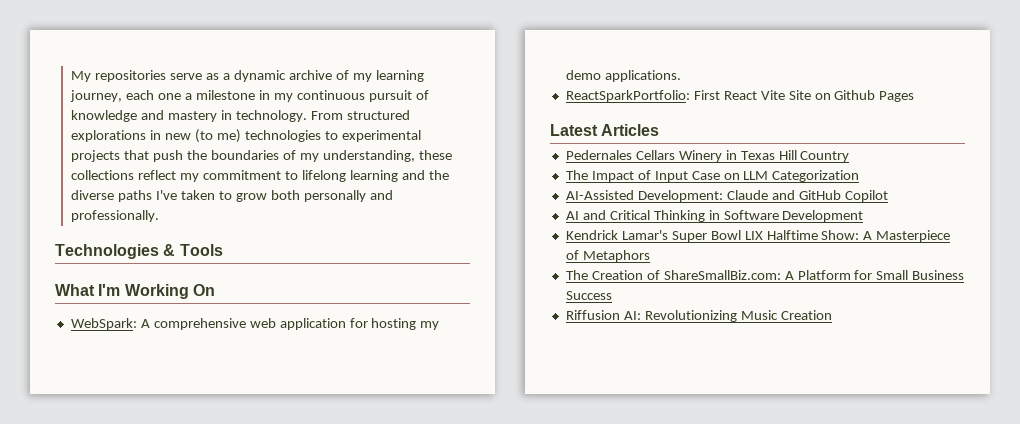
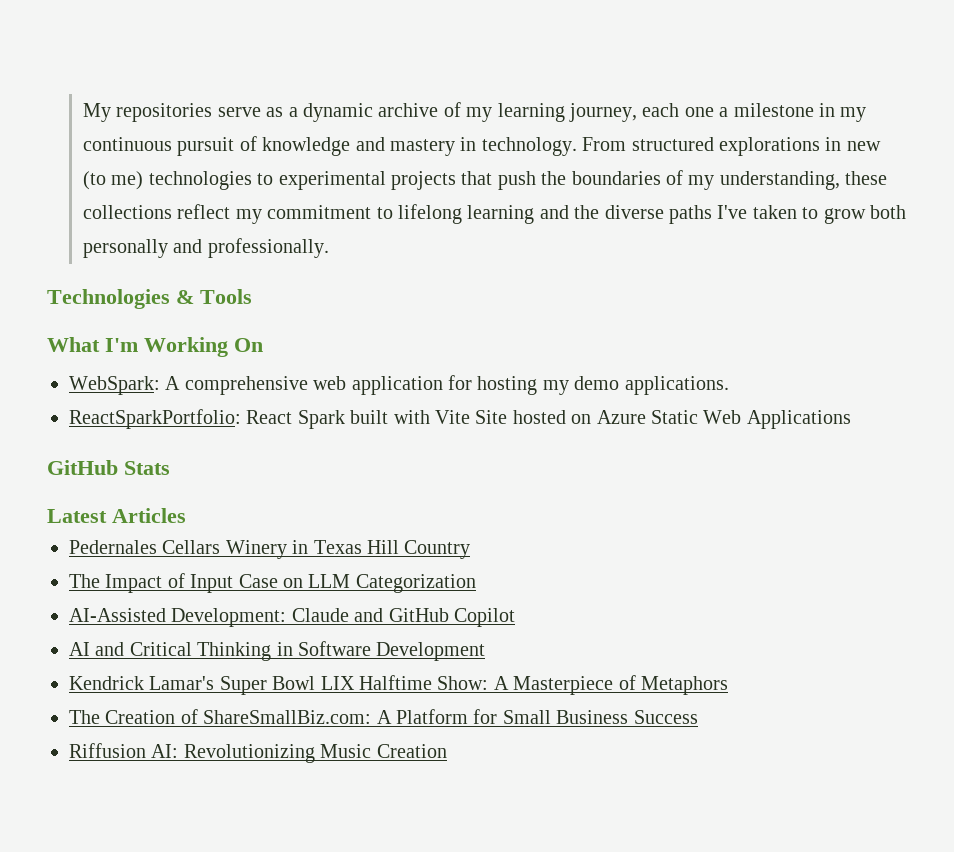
[693,90,915,102] First React Vite Site on Github Pages -> [246,410,851,429] [47,460,170,475] React Spark built with Vite Site hosted on Azure Static Web Applications // GitHub Stats

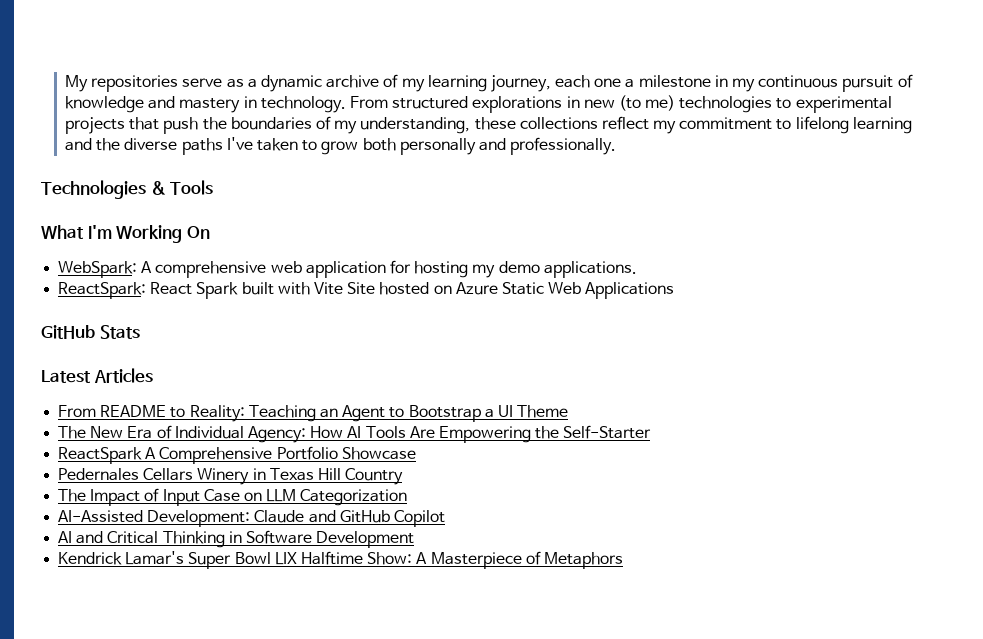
[69,409,241,429] ReactSparkPortfolio: -> [58,282,147,299] ReactSpark:
(186, 515) none -> [58,405,569,422] [58,425,652,443] [58,446,416,464] // From README to Reality: Teaching an Agent to Bootstrap a UI Theme // The New Era of Individual Agency: How AI Tools Are Empowering the Self-Starter // ReactSpark A Comprehensive Portfolio Showcase
[69,709,698,724] [69,743,447,763] // The Creation of ShareSmallBiz.com: A Platform for Small Business Success // Riffusion AI: Revolutionizing Music Creation -> (623, 560) none

